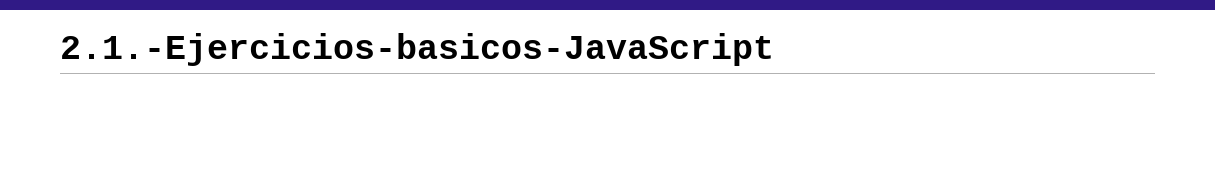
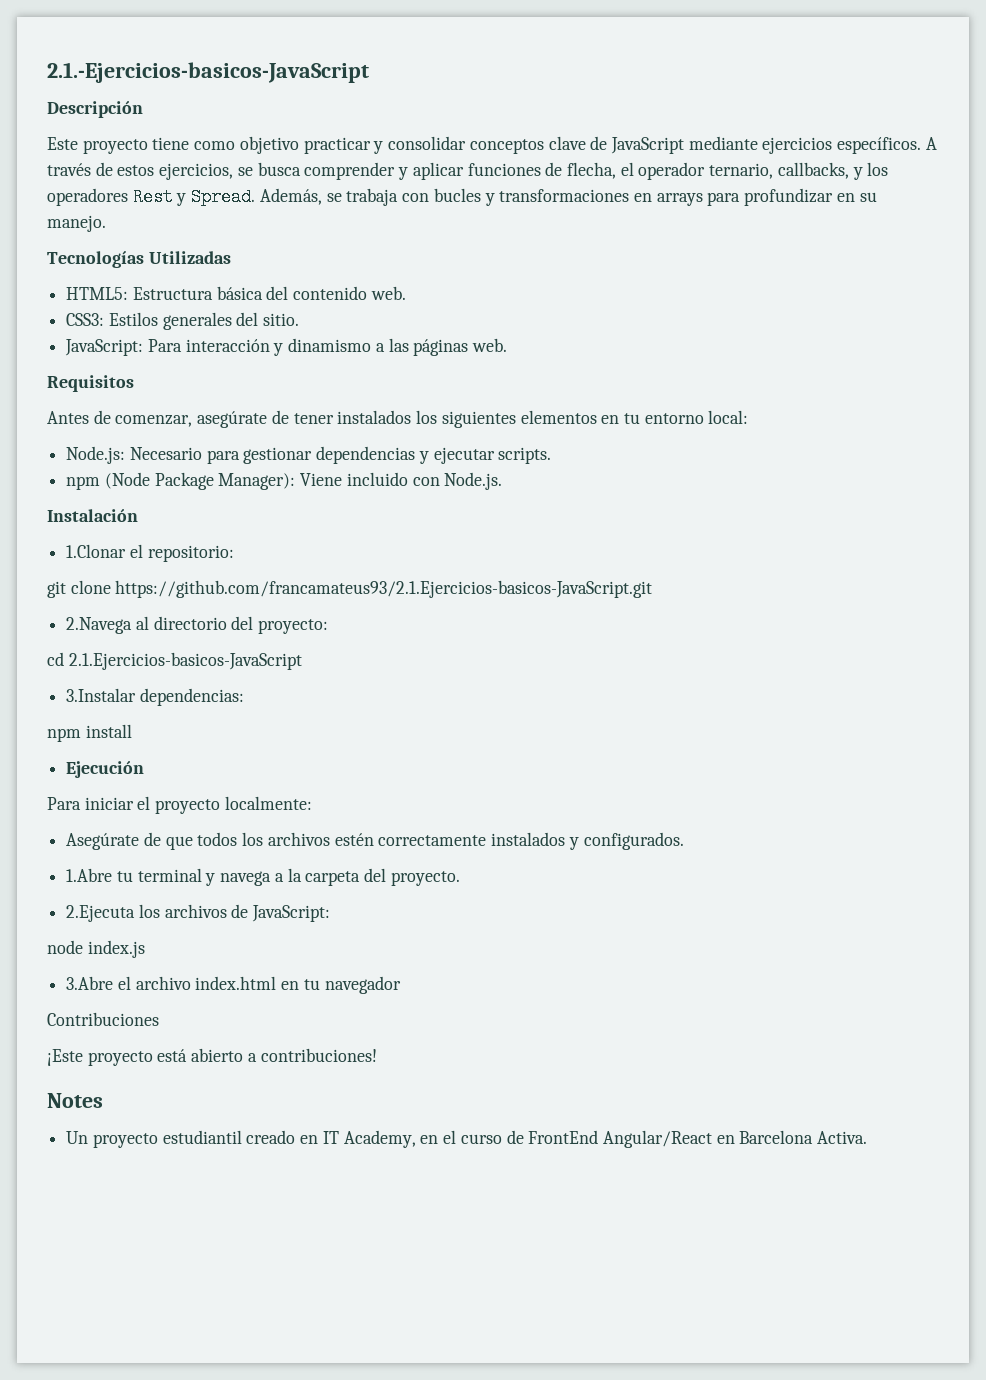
(774, 49) none -> [47,101,143,118] [47,136,937,154] [47,162,889,180] [47,188,877,206] [47,215,106,232] [47,251,231,268] [66,286,406,300] [66,312,300,330] [65,338,508,356] [47,375,134,392] [47,410,749,428] [66,446,552,464] [66,472,503,490] [47,509,138,522] [66,544,234,562] [47,580,653,598] [66,616,329,634] [47,652,302,670] [66,688,244,706] [47,724,132,742] [66,761,145,778] [47,796,312,814] [66,832,684,850] [66,868,460,886] [66,904,331,922] [47,940,145,958] [66,976,401,994] [47,1012,159,1026] [47,1048,377,1066] [47,1093,103,1108] [66,1130,868,1148] // Descripción // Este proyecto tiene como objetivo practicar y consolidar conceptos clave de JavaScript mediante ejercicios específicos. A través de estos ejercicios, se busca comprender y aplicar funciones de flecha, el operador ternario, callbacks, y los operadores Rest y Spread. Además, se trabaja con bucles y transformaciones en arrays para profundizar en su manejo. // Tecnologías Utilizadas // HTML5: Estructura básica del contenido web. // CSS3: Estilos generales del sitio. // JavaScript: Para interacción y dinamismo a las páginas web. // Requisitos // Antes de comenzar, asegúrate de tener instalados los siguientes elementos en tu entorno local: // Node.js: Necesario para gestionar dependencias y ejecutar scripts. // npm (Node Package Manager): Viene incluido con Node.js. // Instalación // 1.Clonar el repositorio: // git clone https://github.com/francamateus93/2.1.Ejercicios-basicos-JavaScript.git // 2.Navega al directorio del proyecto: // cd 2.1.Ejercicios-basicos-JavaScript // 3.Instalar dependencias: // npm install // Ejecución // Para iniciar el proyecto localmente: // Asegúrate de que todos los archivos estén correctamente instalados y configurados. // 1.Abre tu terminal y navega a la carpeta del proyecto. // 2.Ejecuta los archivos de JavaScript: // node index.js // 3.Abre el archivo index.html en tu navegador // Contribuciones // ¡Este proyecto está abierto a contribuciones! // Notes // Un proyecto estudiantil creado en IT Academy, en el curso de FrontEnd Angular/React en Barcelona Activa.

